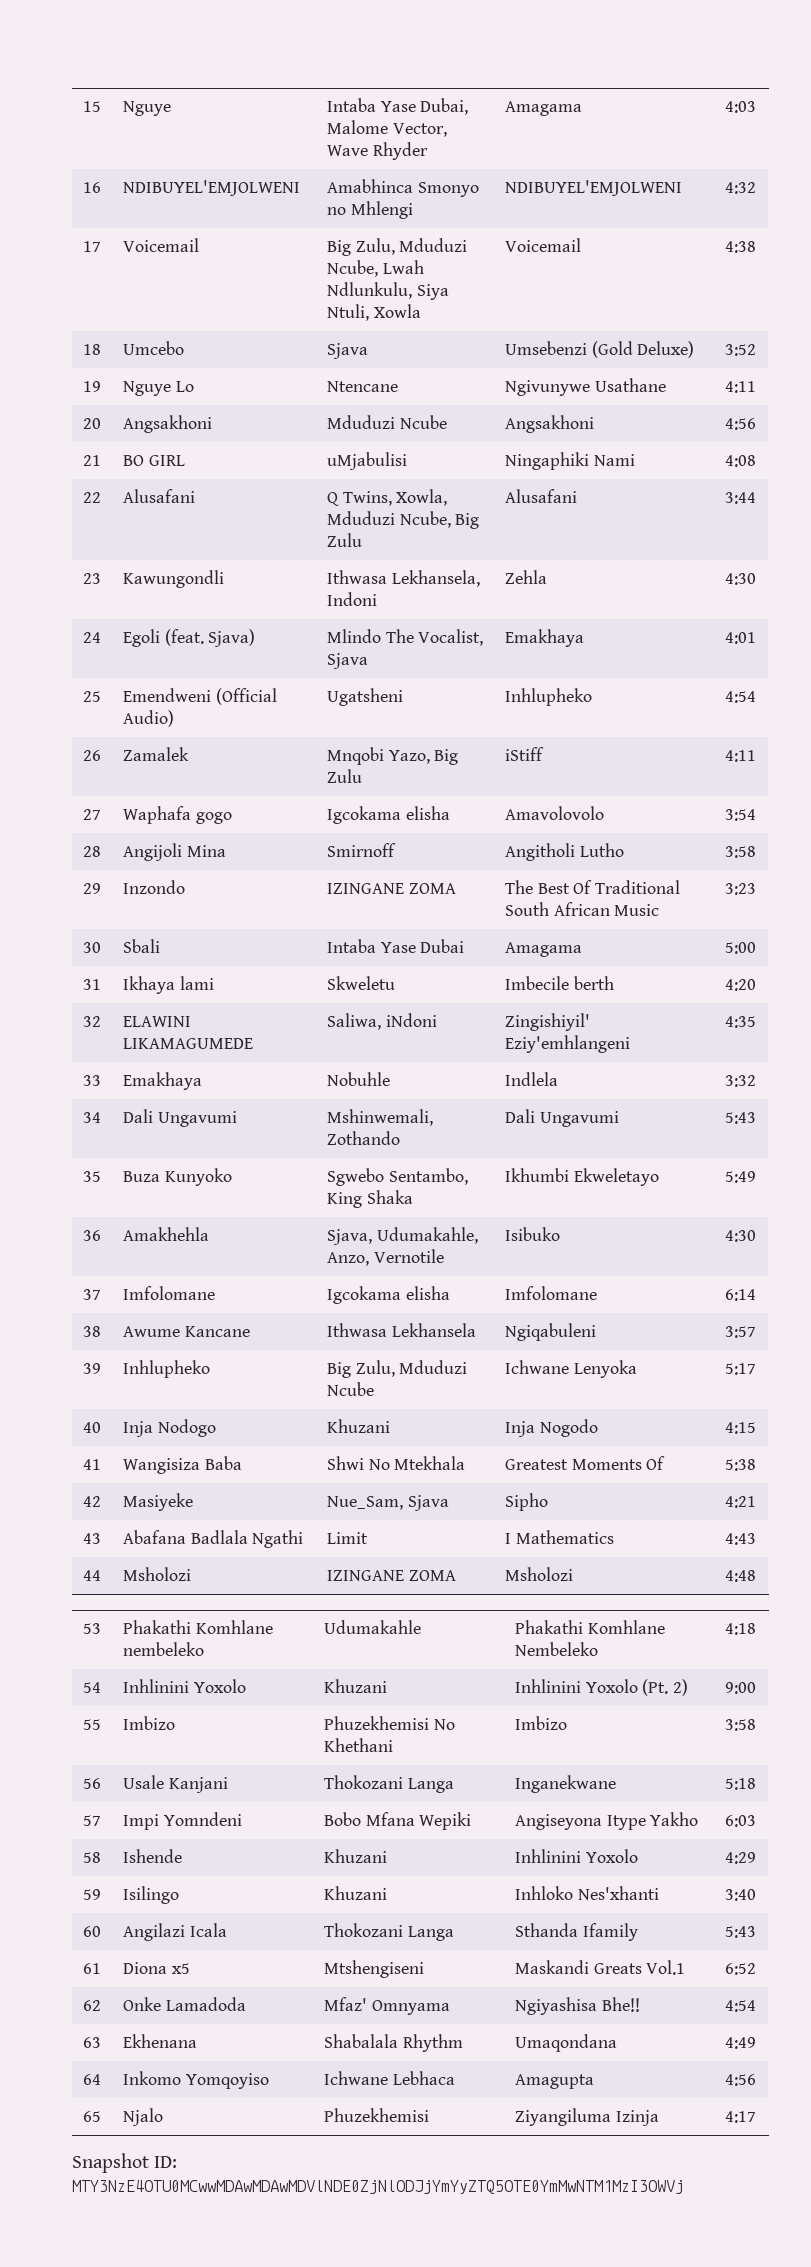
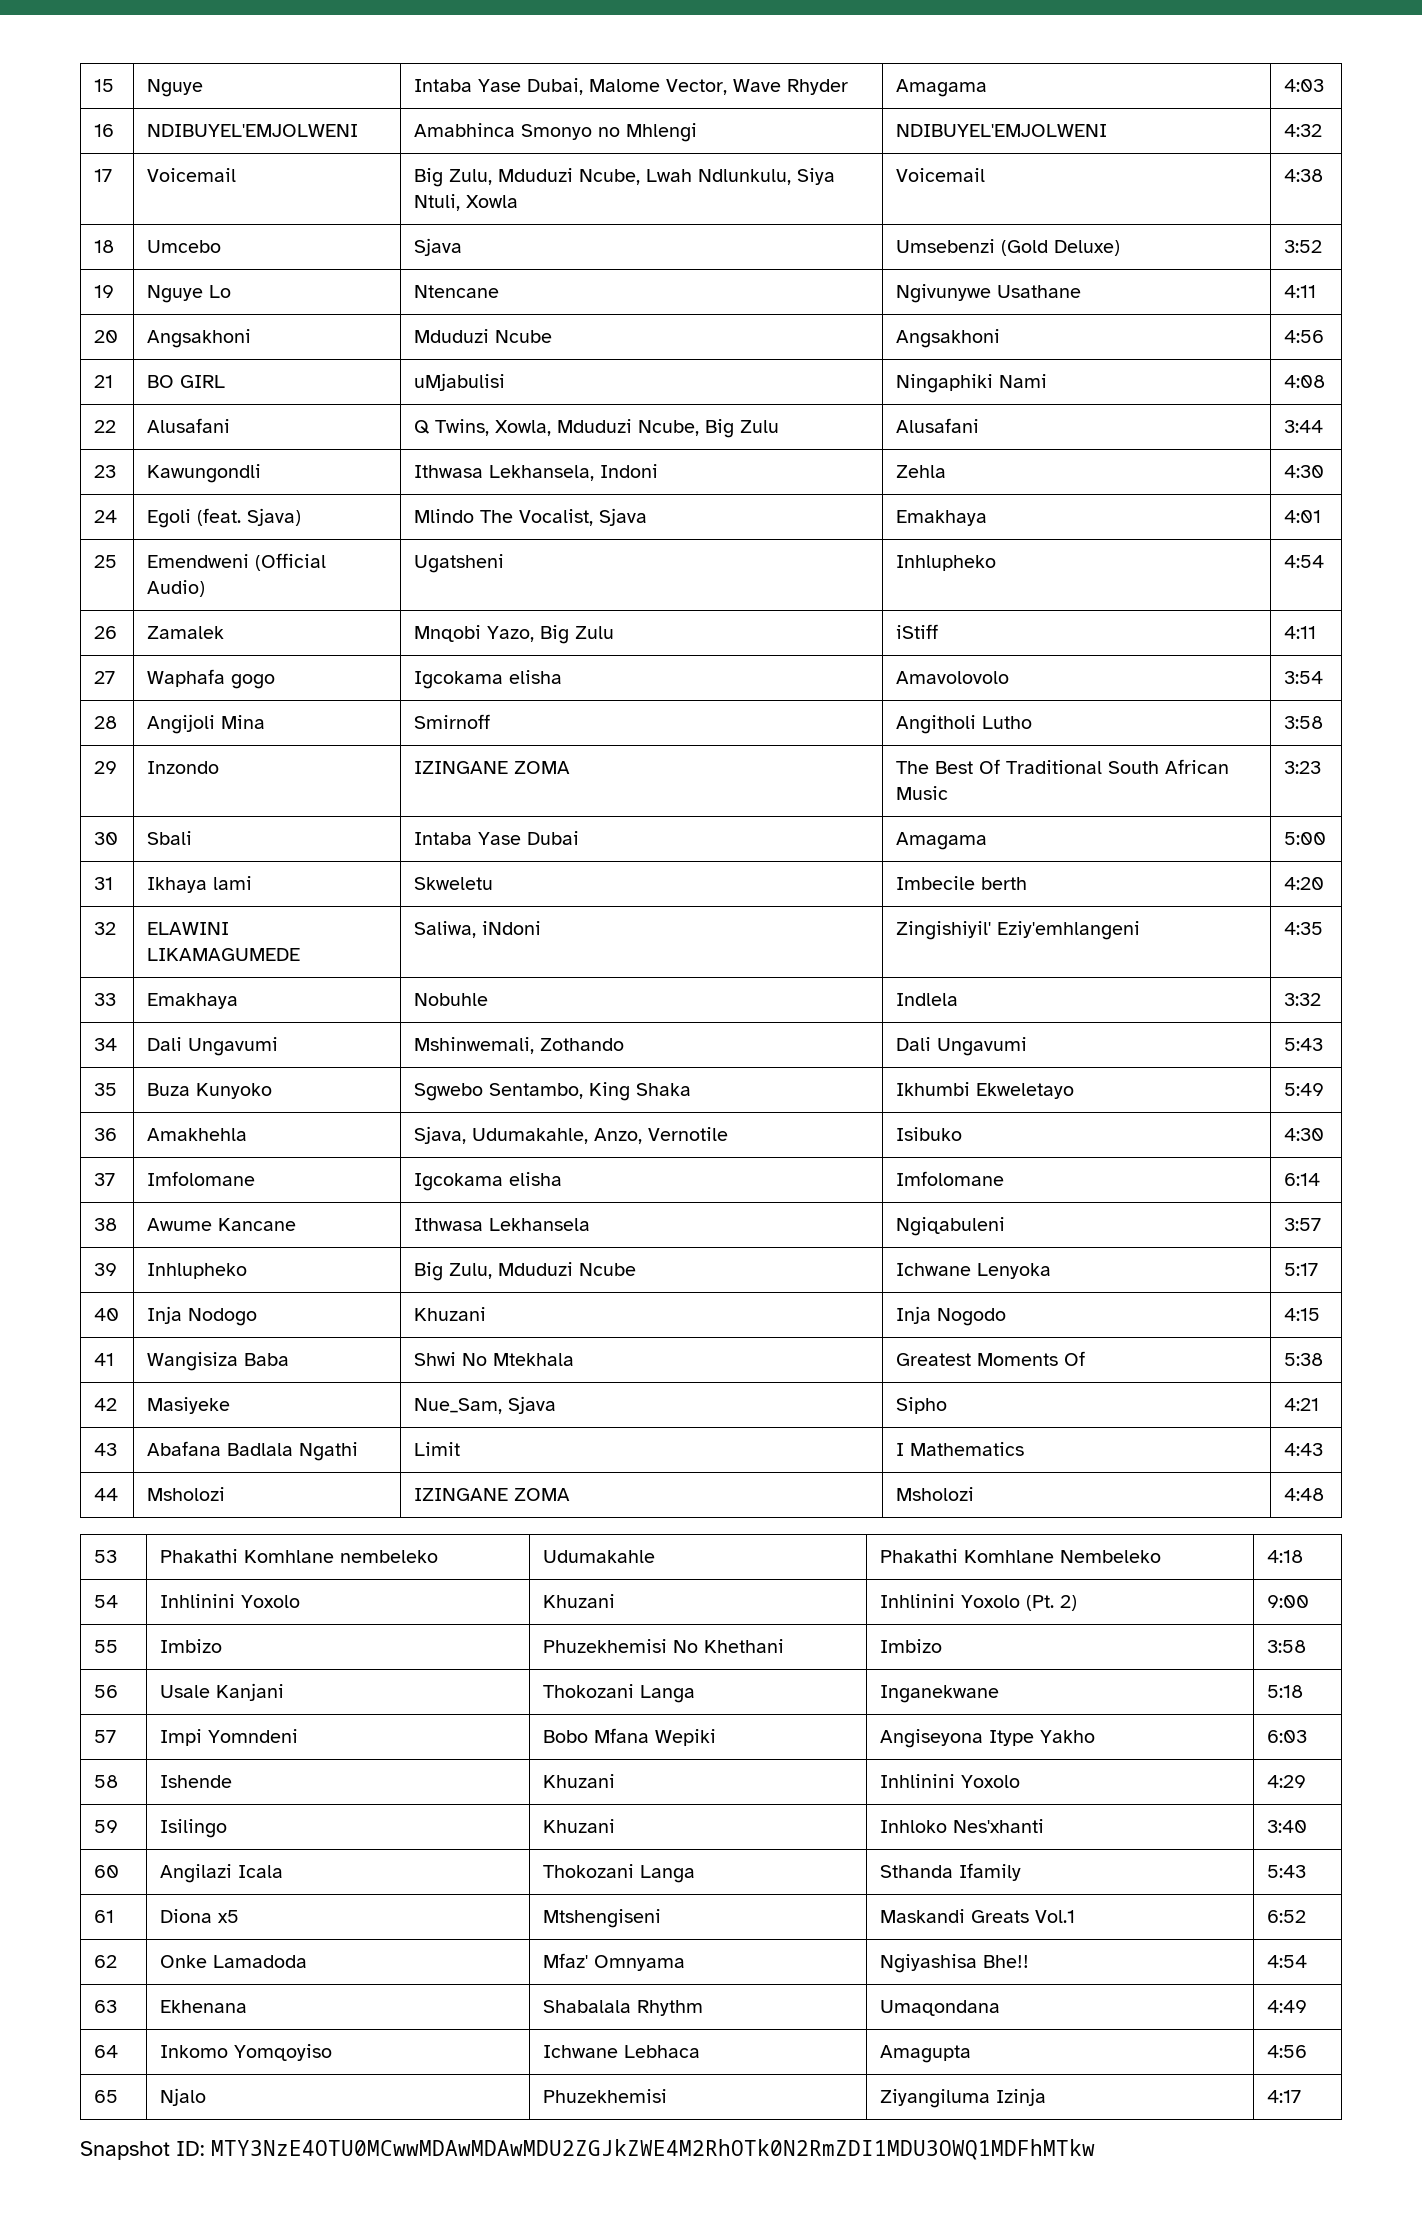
[72,2180,684,2194] MTY3NzE4OTU0MCwwMDAwMDAwMDVlNDE0ZjNlODJjYmYyZTQ5OTE0YmMwNTM1MzI3OWVj -> [211,2139,1095,2160] MTY3NzE4OTU0MCwwMDAwMDAwMDU2ZGJkZWE4M2RhOTk0N2RmZDI1MDU3OWQ1MDFhMTkw

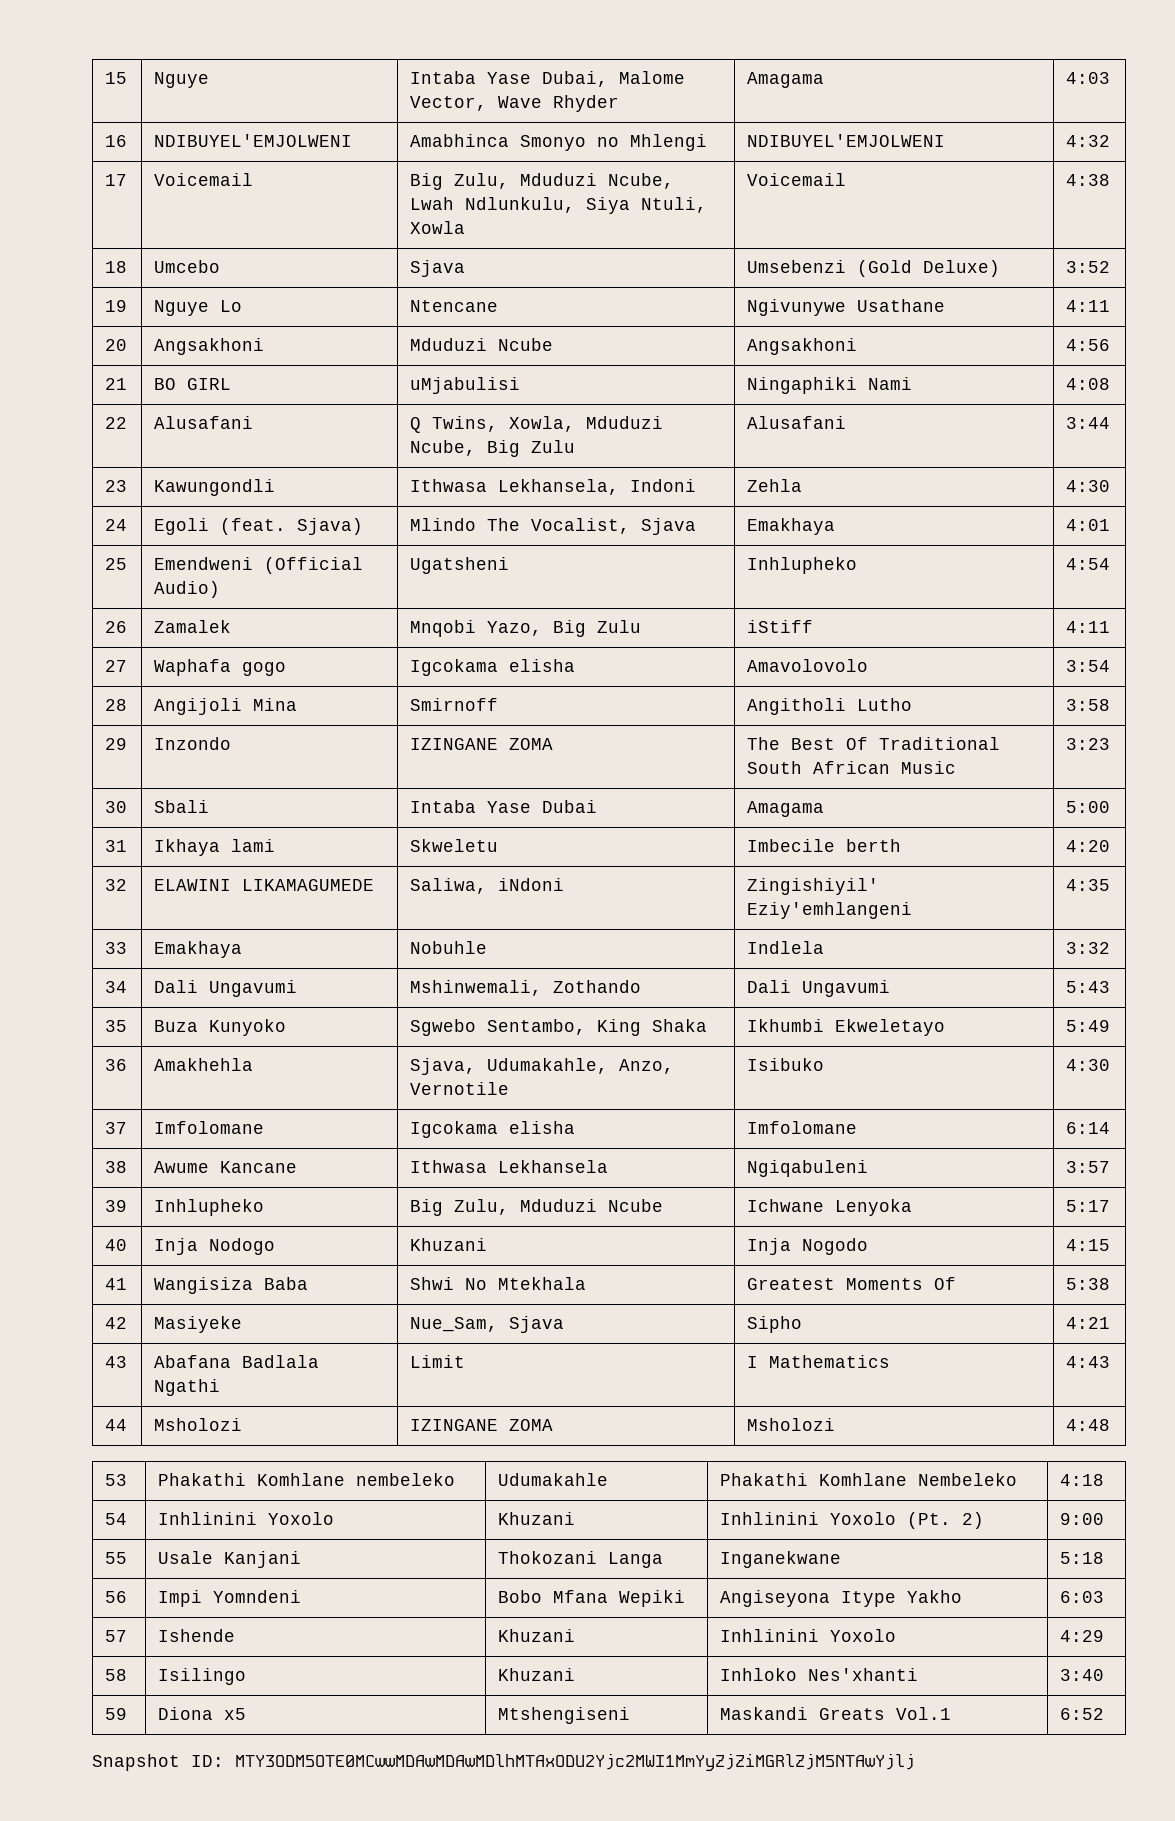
[159,1639,222,1653] [542,1639,784,1653] [879,1639,942,1653] [1266,1640,1306,1653] [93,1685,118,1698] | Imbizo | Phuzekhemisi No Khethani | Imbizo | 3:58 // 56 -> (128, 1558) none
[93,1730,116,1743] 57 -> [105,1591,128,1603] 56
[93,1775,118,1788] 58 -> [105,1630,128,1642] 57
[93,1820,118,1833] 59 -> [105,1669,128,1681] 58
[93,1865,119,1878] [159,1864,283,1883] [542,1864,695,1883] [879,1863,1021,1881] [1266,1865,1306,1878] [93,1910,114,1923] 60 | Angilazi Icala | Thokozani Langa | Sthanda Ifamily | 5:43 // 61 -> [105,1708,128,1720] 59
[93,1955,117,1968] [159,1955,307,1968] [542,1953,685,1971] [879,1954,1029,1973] [1266,1955,1307,1968] [93,2000,117,2013] [159,2000,247,2013] [542,2000,703,2016] [879,2000,1000,2016] [1266,2000,1307,2013] [93,2045,118,2058] [159,2044,332,2061] [542,2045,700,2058] [879,2045,971,2063] [1266,2045,1307,2058] [93,2090,118,2103] [159,2088,206,2106] [542,2089,667,2103] [879,2088,1046,2108] [1266,2090,1301,2103] // 62 | Onke Lamadoda | Mfaz' Omnyama | Ngiyashisa Bhe!! | 4:54 // 63 | Ekhenana | Shabalala Rhythm | Umaqondana | 4:49 // 64 | Inkomo Yomqoyiso | Ichwane Lebhaca | Amagupta | 4:56 // 65 | Njalo | Phuzekhemisi | Ziyangiluma Izinja | 4:17 -> (1105, 1714) none
[211,2139,1095,2160] MTY3NzE4OTU0MCwwMDAwMDAwMDU2ZGJkZWE4M2RhOTk0N2RmZDI1MDU3OWQ1MDFhMTkw -> [235,1753,915,1771] MTY3ODM5OTE0MCwwMDAwMDAwMDlhMTAxODU2Yjc2MWI1MmYyZjZiMGRlZjM5NTAwYjlj

